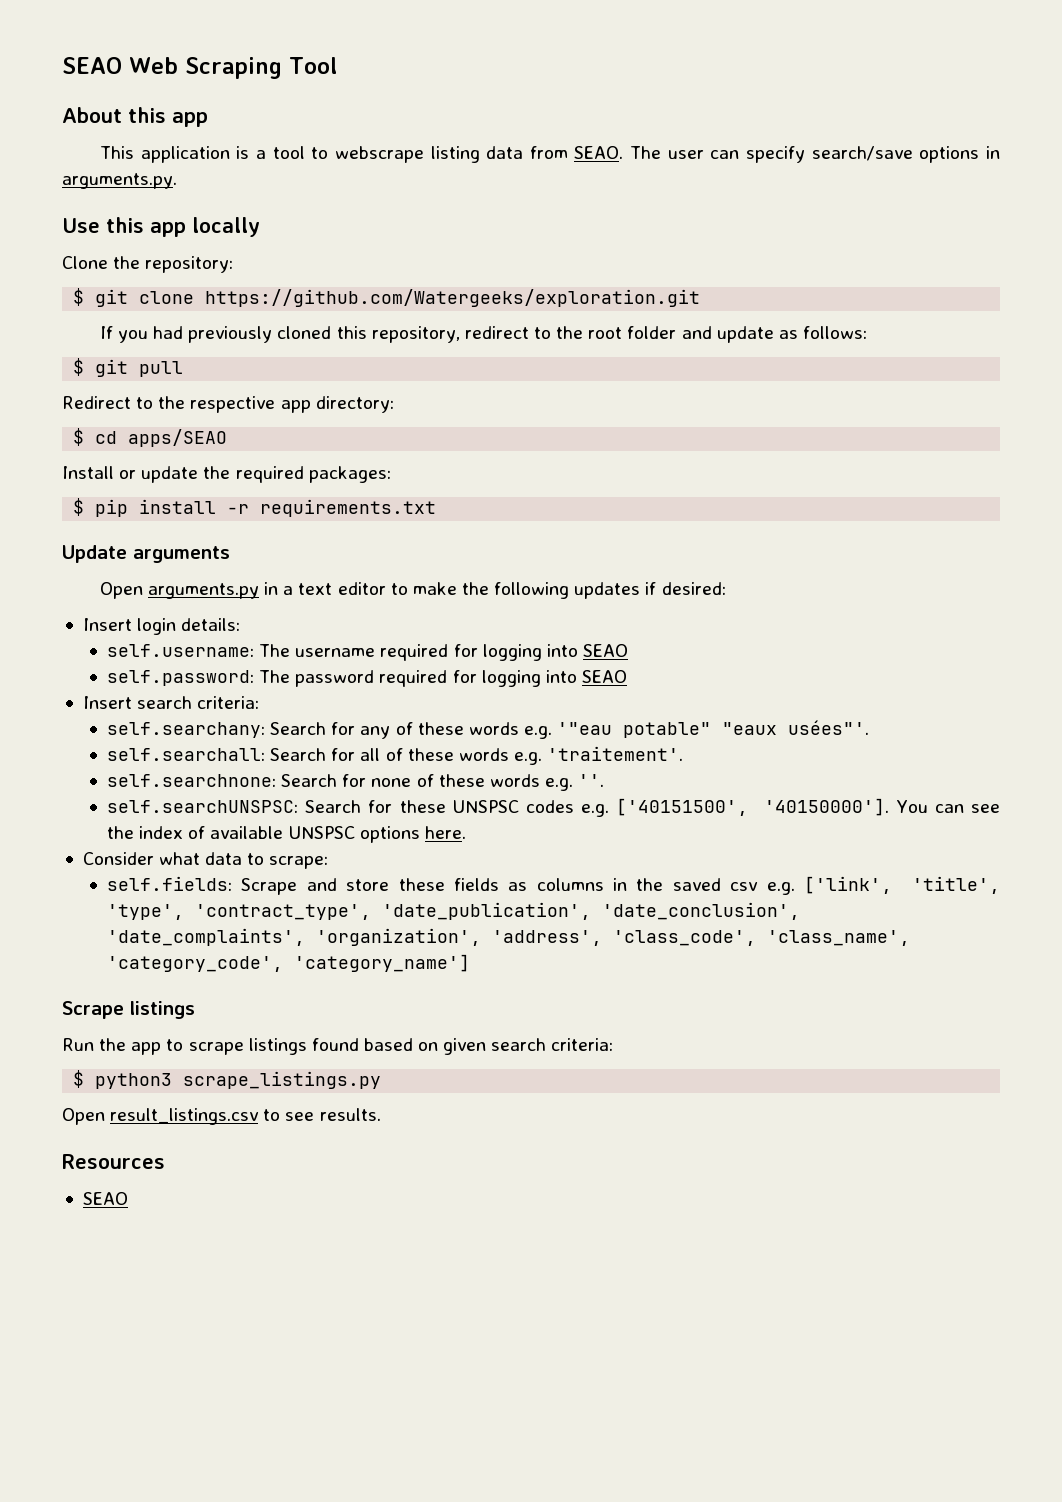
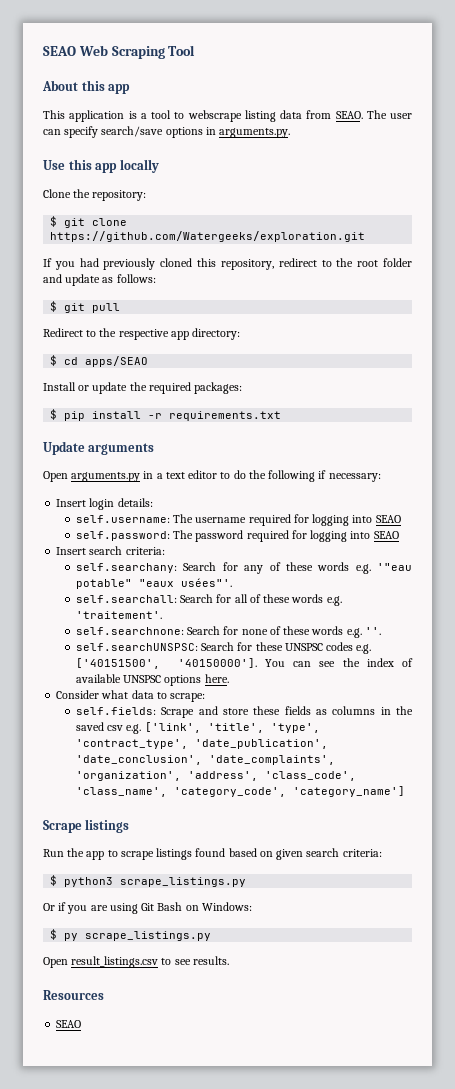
[412,582,457,595] make -> [233,470,246,479] do
[574,582,726,599] updates if desired: -> [318,470,381,482] if necessary:
(382, 1080) none -> [43,902,252,914] [50,929,212,941] // Or if you are using Git Bash on Windows: // $ py scrape_listings.py

